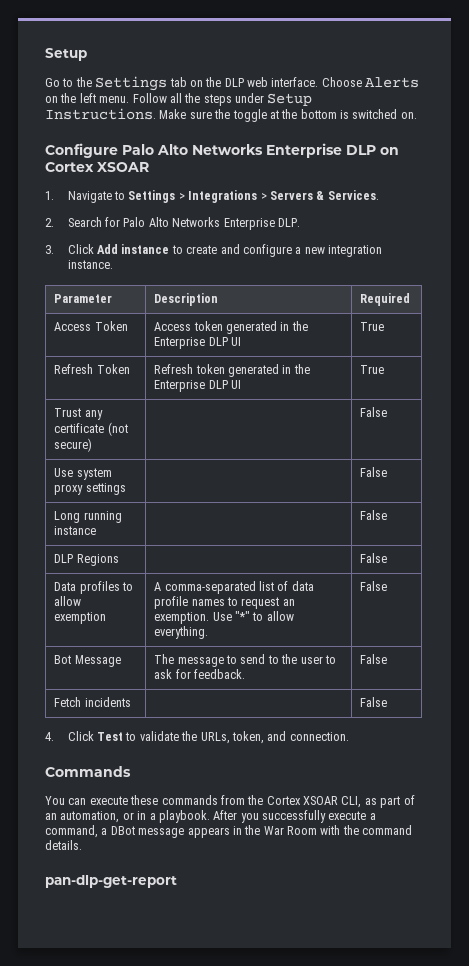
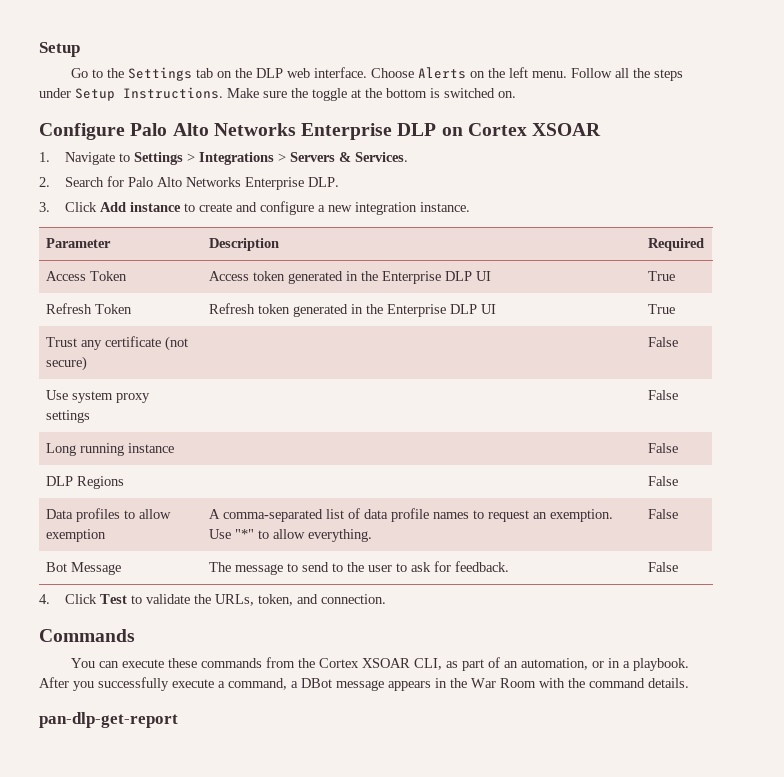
[54,697,131,707] [360,697,388,707] // Fetch incidents | | False -> (679, 567) none

